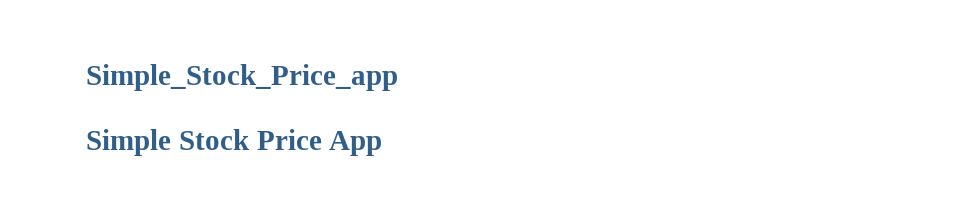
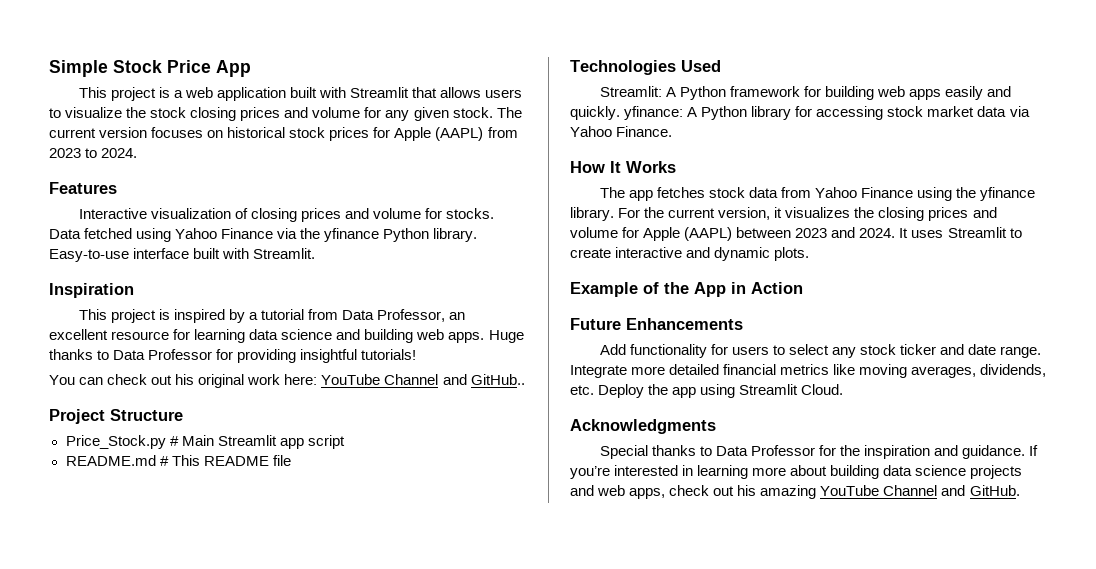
[86,64,398,91] Simple_Stock_Price_app // -> (49, 68) none
(383, 143) none -> [78,87,523,101] [49,107,522,121] [49,127,518,141] [49,148,138,158] [49,182,117,194] [78,208,495,222] [49,228,478,242] [49,248,316,262] [49,283,134,298] [78,309,466,323] [49,329,524,343] [49,349,417,363] [49,374,525,388] [49,409,183,424] [65,435,345,449] [65,455,291,466] [570,60,721,75] [599,86,1012,100] [570,106,1030,120] [570,126,673,137] [570,161,676,173] [599,187,1036,201] [570,207,997,221] [570,227,1022,241] [570,247,810,261] [570,282,803,297] [570,318,743,330] [599,344,1042,358] [570,364,1047,378] [570,384,844,398] [570,419,716,434] [599,445,1039,459] [570,465,1023,479] [570,485,1020,499] // This project is a web application built with Streamlit that allows users to visualize the stock closing prices and volume for any given stock. The current version focuses on historical stock prices for Apple (AAPL) from 2023 to 2024. // Features // Interactive visualization of closing prices and volume for stocks. Data fetched using Yahoo Finance via the yfinance Python library. Easy-to-use interface built with Streamlit. // Inspiration // This project is inspired by a tutorial from Data Professor, an excellent resource for learning data science and building web apps. Huge thanks to Data Professor for providing insightful tutorials! // You can check out his original work here: YouTube Channel and GitHub.. // Project Structure // Price_Stock.py # Main Streamlit app script // README.md # This README file // Technologies Used // Streamlit: A Python framework for building web apps easily and quickly. yfinance: A Python library for accessing stock market data via Yahoo Finance. // How It Works // The app fetches stock data from Yahoo Finance using the yfinance library. For the current version, it visualizes the closing prices and volume for Apple (AAPL) between 2023 and 2024. It uses Streamlit to create interactive and dynamic plots. // Example of the App in Action // Future Enhancements // Add functionality for users to select any stock ticker and date range. Integrate more detailed financial metrics like moving averages, dividends, etc. Deploy the app using Streamlit Cloud. // Acknowledgments // Special thanks to Data Professor for the inspiration and guidance. If you’re interested in learning more about building data science projects and web apps, check out his amazing YouTube Channel and GitHub.

